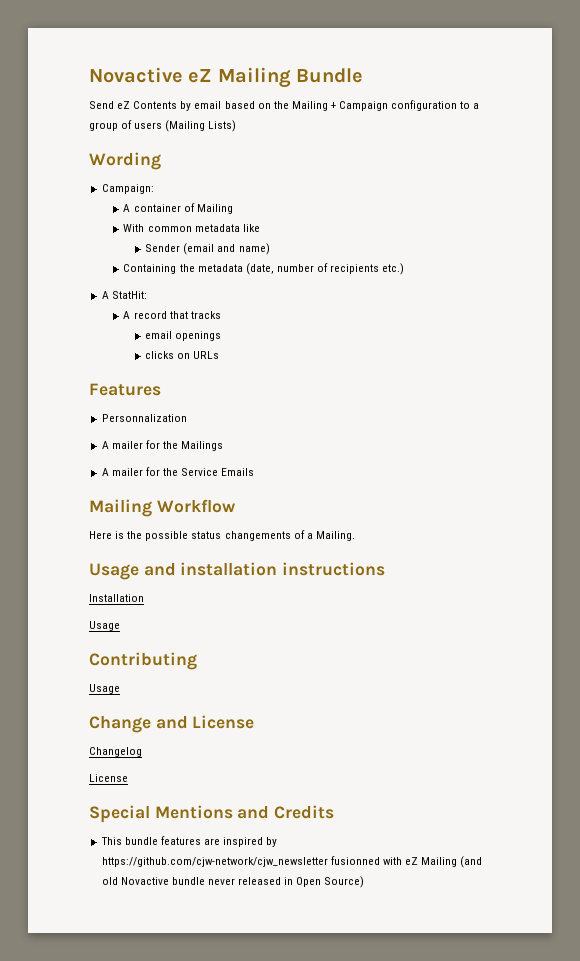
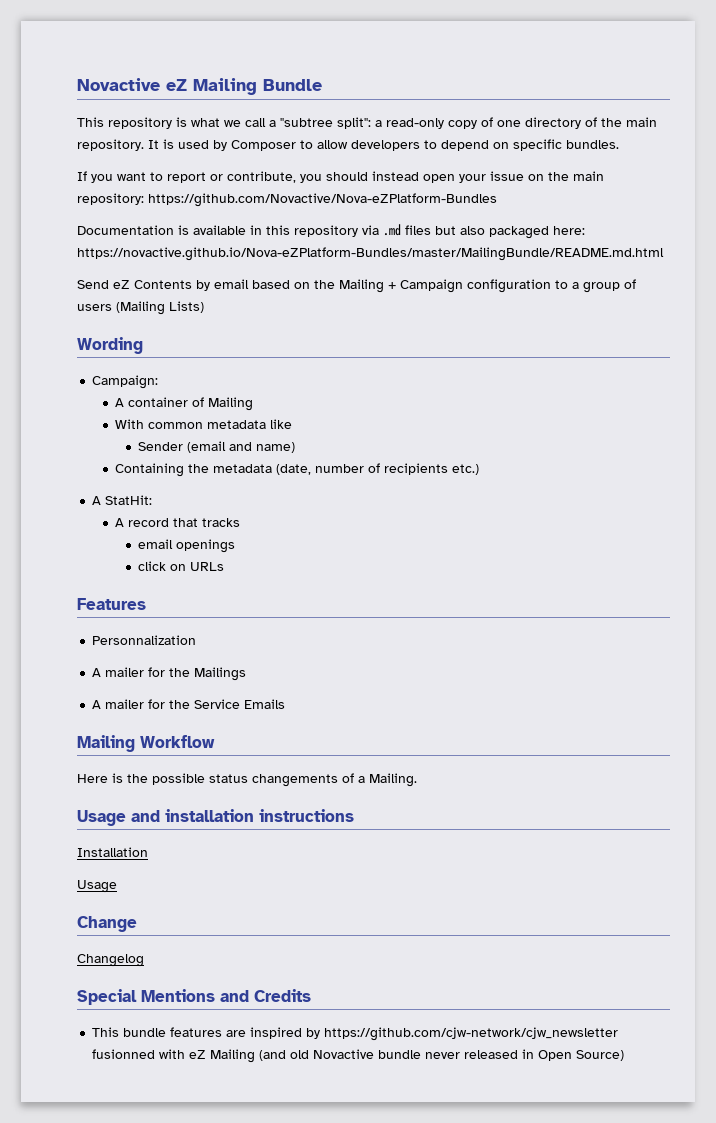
(364, 75) none -> [77,117,657,129] [77,139,619,151] [77,171,604,183] [77,193,497,207] [77,224,585,239] [77,247,664,261] // This repository is what we call a "subtree split": a read-only copy of one directory of the main repository. It is used by Composer to allow developers to depend on specific bundles. // If you want to report or contribute, you should instead open your issue on the main repository: https://github.com/Novactive/Nova-eZPlatform-Bundles // Documentation is available in this repository via .md files but also packaged here: https://novactive.github.io/Nova-eZPlatform-Bundles/master/MailingBundle/README.md.html
[145,351,175,359] clicks -> [138,561,167,571] click
[89,652,197,670] [89,684,120,694] // Contributing // Usage -> (117, 886) none
[155,715,255,729] and License -> (137, 924) none
[89,774,128,782] // License -> (144, 960) none

